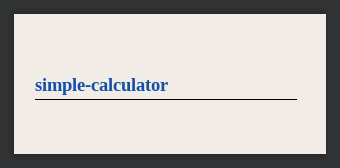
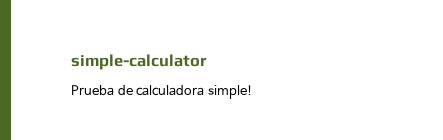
(168, 86) none -> [71,85,253,99] // Prueba de calculadora simple!

